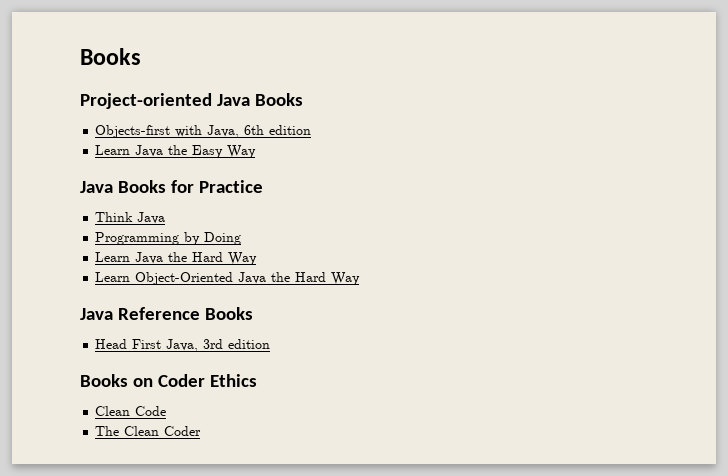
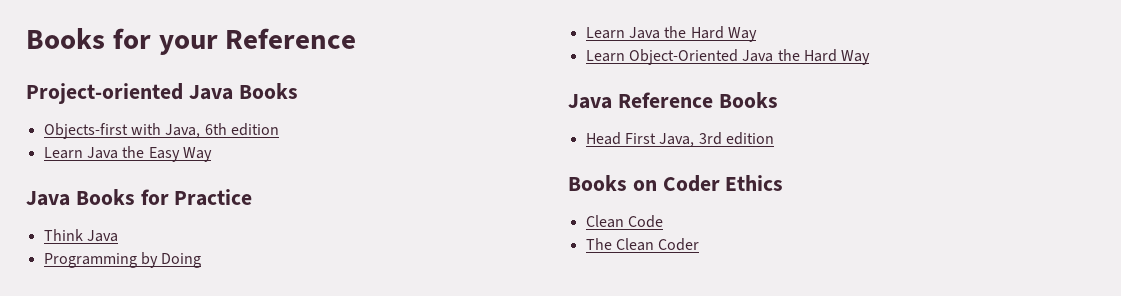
[80,48,141,65] Books -> [26,28,357,55] Books for your Reference

